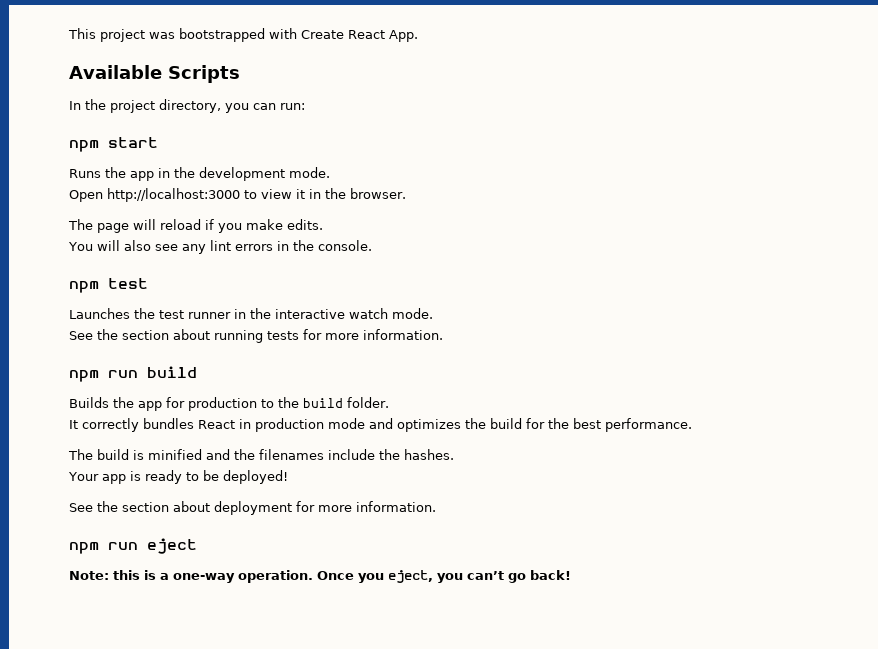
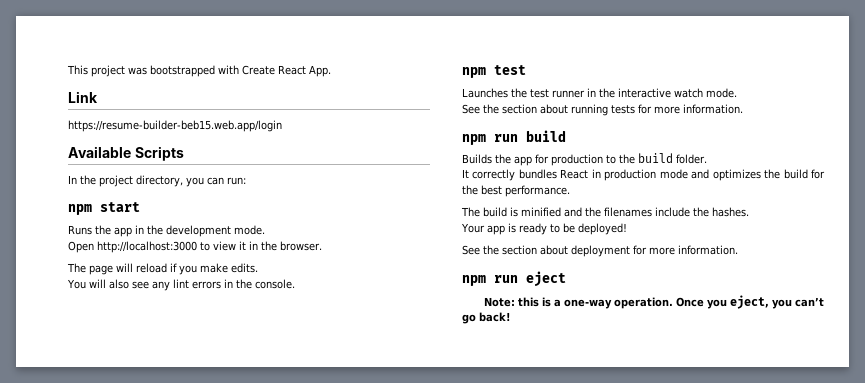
(418, 36) none -> [68,91,98,103] [68,120,282,132] // Link // https://resume-builder-beb15.web.app/login

